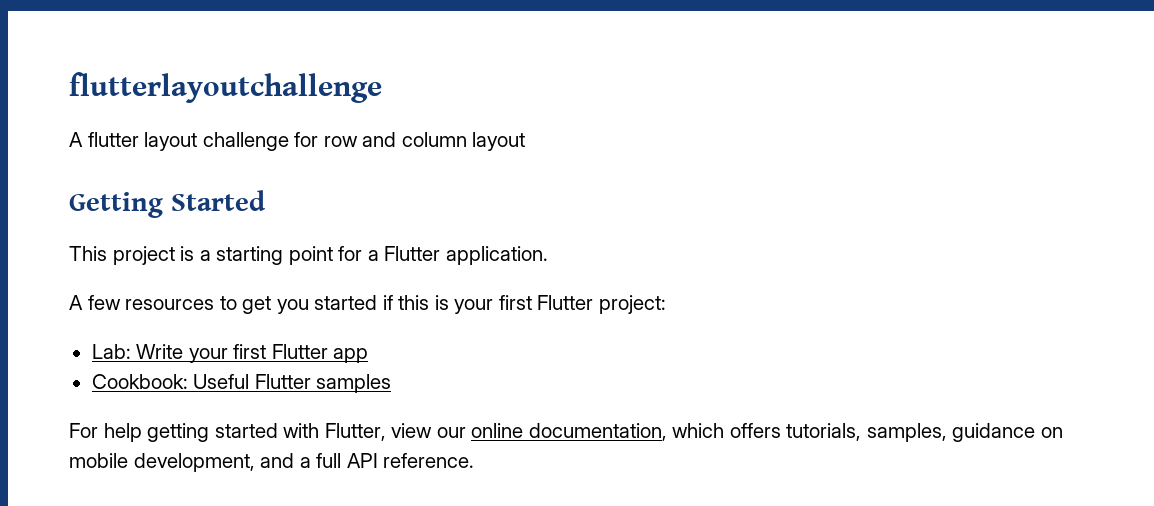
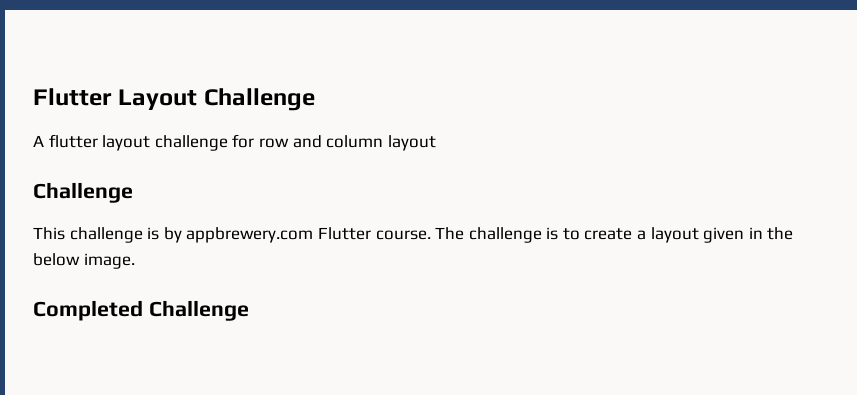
[69,72,382,103] flutterlayoutchallenge -> [33,88,315,111] Flutter Layout Challenge
[69,190,266,218] Getting Started -> [33,182,133,203] Challenge
[112,246,548,265] [69,295,666,314] [91,344,369,363] [91,374,392,393] [69,423,1064,442] [69,453,475,472] project is a starting point for a Flutter application. // A few resources to get you started if this is your first Flutter project: // Lab: Write your first Flutter app // Cookbook: Useful Flutter samples // For help getting started with Flutter, view our online documentation, which offers tutorials, samples, guidance on mobile development, and a full API reference. -> [69,227,794,243] [33,253,135,269] [33,300,249,321] challenge is by appbrewery.com Flutter course. The challenge is to create a layout given in the below image. // Completed Challenge

